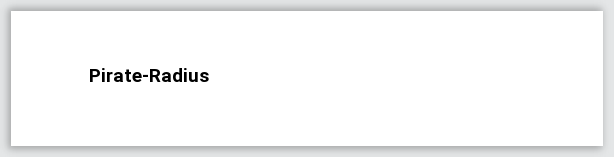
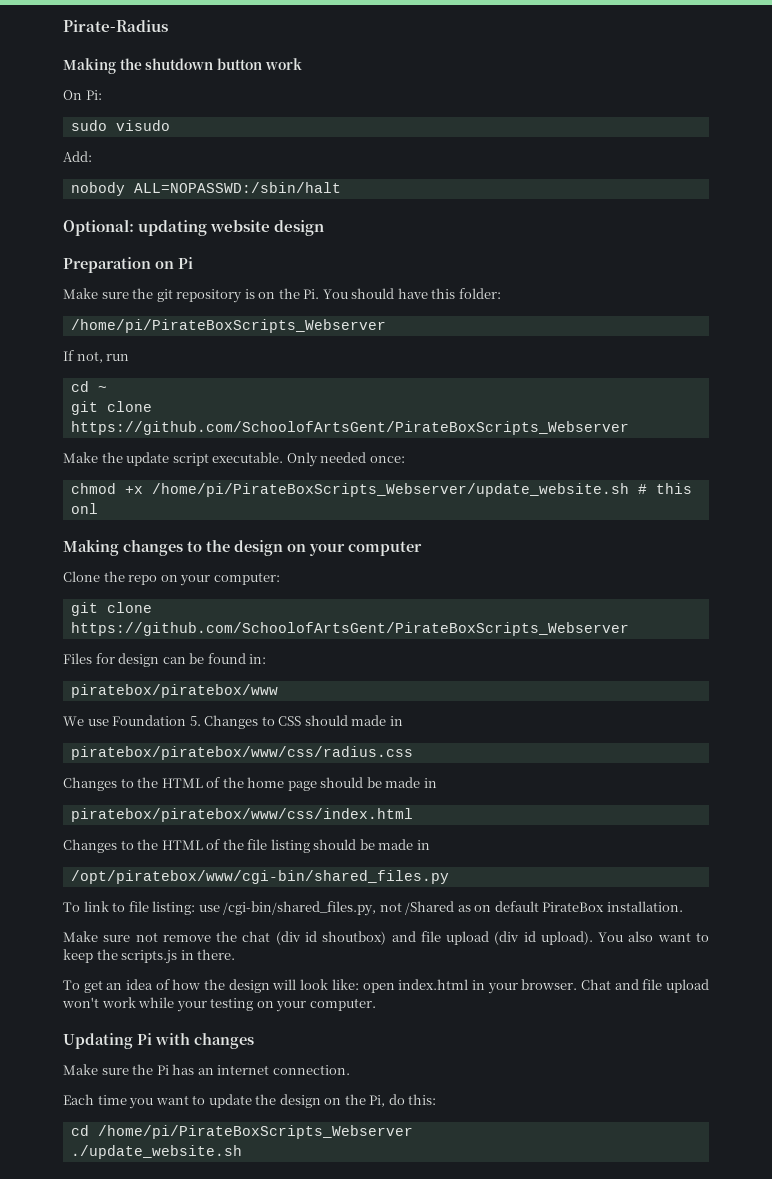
(209, 75) none -> [63,58,302,74] [63,90,102,100] [70,120,170,131] [63,151,92,162] [70,182,341,196] [63,219,325,236] [63,257,193,273] [63,288,501,303] [70,319,386,333] [63,350,130,363] [70,381,107,392] [70,401,152,415] [70,421,629,435] [63,452,405,467] [70,483,692,497] [70,503,98,514] [63,540,422,556] [63,571,280,586] [70,602,152,616] [70,622,629,636] [63,653,267,667] [70,684,278,698] [63,715,403,729] [70,746,413,760] [63,777,437,791] [70,808,413,822] [63,839,430,853] [70,870,449,884] [63,901,683,916] [63,931,710,945] [63,949,236,964] [63,979,710,994] [62,997,376,1012] [63,1033,254,1049] [63,1064,350,1075] [63,1094,437,1109] [70,1125,413,1139] [70,1145,242,1159] // Making the shutdown button work // On Pi: // sudo visudo // Add: // nobody ALL=NOPASSWD:/sbin/halt // Optional: updating website design // Preparation on Pi // Make sure the git repository is on the Pi. You should have this folder: // /home/pi/PirateBoxScripts_Webserver // If not, run // cd ~ // git clone https://github.com/SchoolofArtsGent/PirateBoxScripts_Webserver // Make the update script executable. Only needed once: // chmod +x /home/pi/PirateBoxScripts_Webserver/update_website.sh # this onl // Making changes to the design on your computer // Clone the repo on your computer: // git clone https://github.com/SchoolofArtsGent/PirateBoxScripts_Webserver // Files for design can be found in: // piratebox/piratebox/www // We use Foundation 5. Changes to CSS should made in // piratebox/piratebox/www/css/radius.css // Changes to the HTML of the home page should be made in // piratebox/piratebox/www/css/index.html // Changes to the HTML of the file listing should be made in // /opt/piratebox/www/cgi-bin/shared_files.py // To link to file listing: use /cgi-bin/shared_files.py, not /Shared as on default PirateBox installation. // Make sure not remove the chat (div id shoutbox) and file upload (div id upload). You also want to keep the scripts.js in there. // To get an idea of how the design will look like: open index.html in your browser. Chat and file upload won't work while your testing on your computer. // Updating Pi with changes // Make sure the Pi has an internet connection. // Each time you want to update the design on the Pi, do this: // cd /home/pi/PirateBoxScripts_Webserver // ./update_website.sh

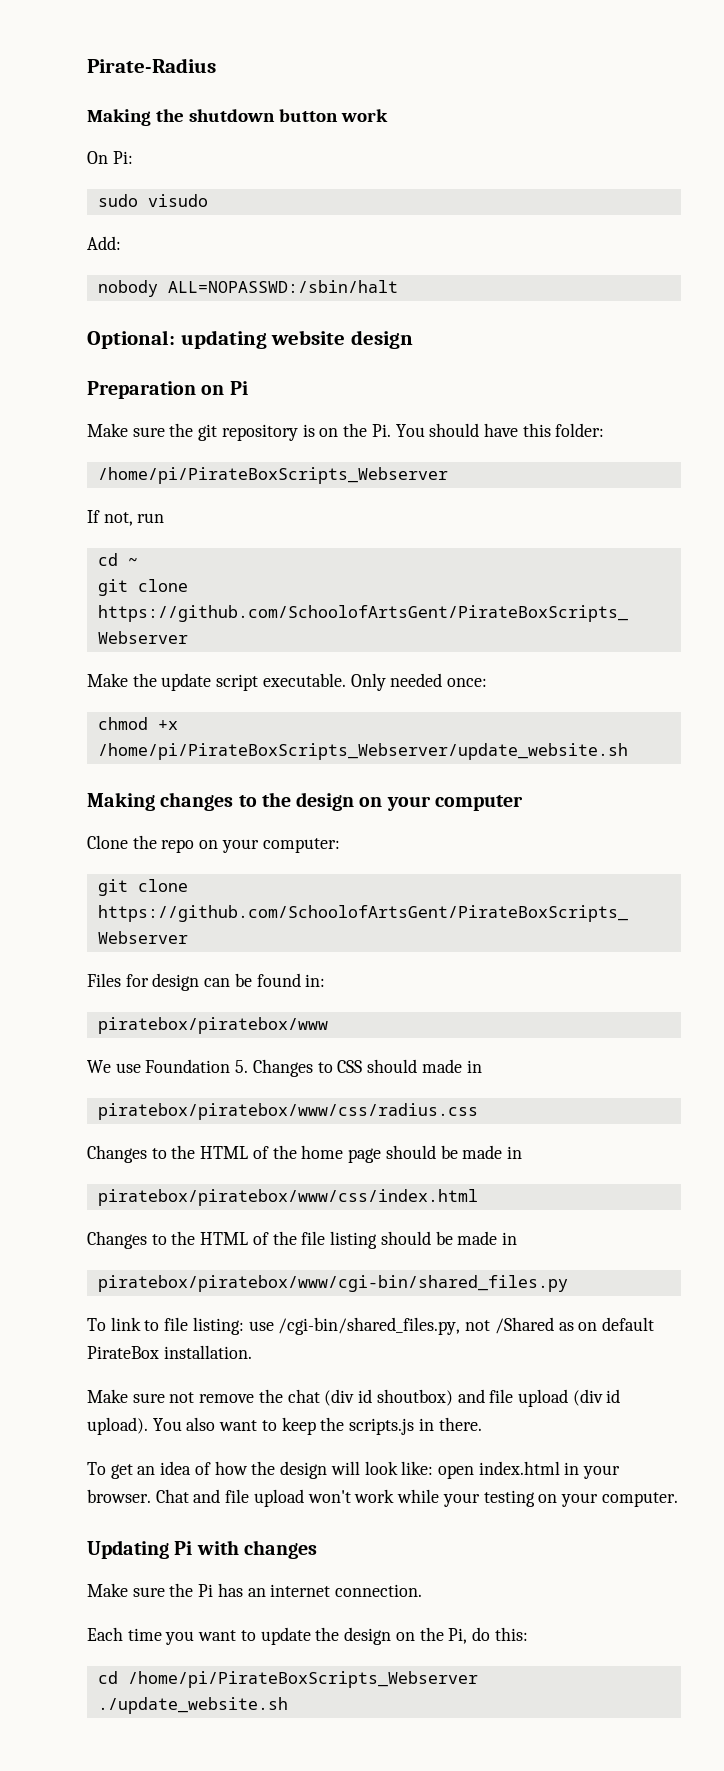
[637,483,692,494] [70,503,98,514] # this onl -> (628, 751) none
[70,870,449,884] /opt/piratebox/www/cgi-bin/shared_files.py -> [97,1275,568,1292] piratebox/piratebox/www/cgi-bin/shared_files.py

